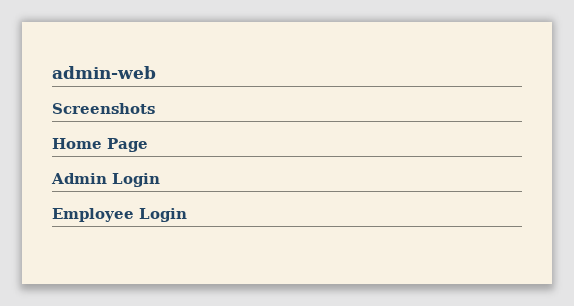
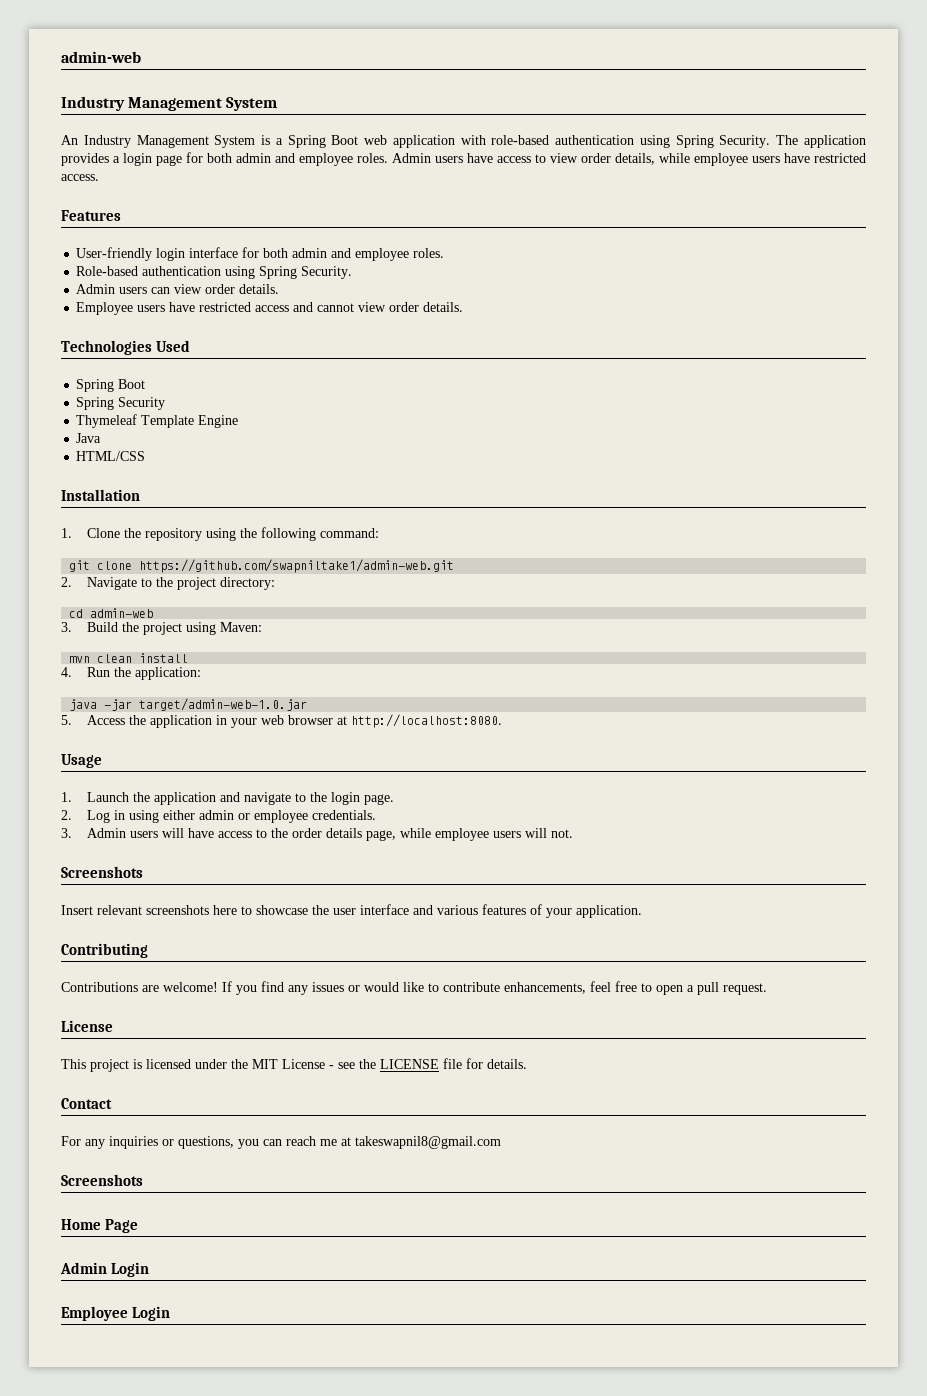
[52,66,156,79] admin-web -> [61,51,141,63] [61,96,278,111] [61,135,866,148] [61,152,866,166] [61,174,99,181] [61,210,121,221] [76,247,445,261] [76,266,353,279] [76,284,280,294] [76,302,464,315] [61,340,191,355] [76,379,146,392] [76,397,166,410] [76,414,239,428] [76,433,102,443] [76,451,146,461] [61,489,140,501] [61,527,379,541] [69,559,455,573] [61,577,275,590] [69,608,154,618] [61,622,262,635] [69,653,189,663] [61,667,201,680] [69,698,308,711] [61,714,502,728] [61,754,102,768] [61,792,394,805] [61,810,376,823] [61,828,573,841] [61,866,143,878] [61,904,642,918] [61,943,148,958] [61,981,767,995] [61,1020,113,1032] [61,1058,527,1072] [61,1098,112,1109] [61,1136,501,1149] admin-web // Industry Management System // An Industry Management System is a Spring Boot web application with role-based authentication using Spring Security. The application provides a login page for both admin and employee roles. Admin users have access to view order details, while employee users have restricted access. // Features // User-friendly login interface for both admin and employee roles. // Role-based authentication using Spring Security. // Admin users can view order details. // Employee users have restricted access and cannot view order details. // Technologies Used // Spring Boot // Spring Security // Thymeleaf Template Engine // Java // HTML/CSS // Installation // 1. Clone the repository using the following command: // git clone https://github.com/swapniltake1/admin-web.git // 2. Navigate to the project directory: // cd admin-web // 3. Build the project using Maven: // mvn clean install // 4. Run the application: // java -jar target/admin-web-1.0.jar // 5. Access the application in your web browser at http://localhost:8080. // Usage // 1. Launch the application and navigate to the login page. // 2. Log in using either admin or employee credentials. // 3. Admin users will have access to the order details page, while employee users will not. // Screenshots // Insert relevant screenshots here to showcase the user interface and various features of your application. // Contributing // Contributions are welcome! If you find any issues or would like to contribute enhancements, feel free to open a pull request. // License // This project is licensed under the MIT License - see the LICENSE file for details. // Contact // For any inquiries or questions, you can reach me at takeswapnil8@gmail.com

